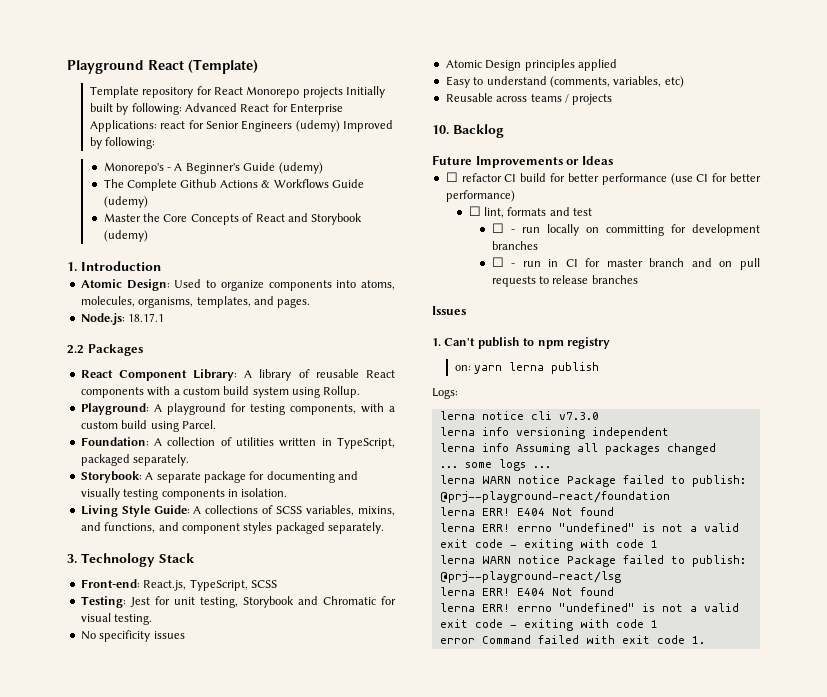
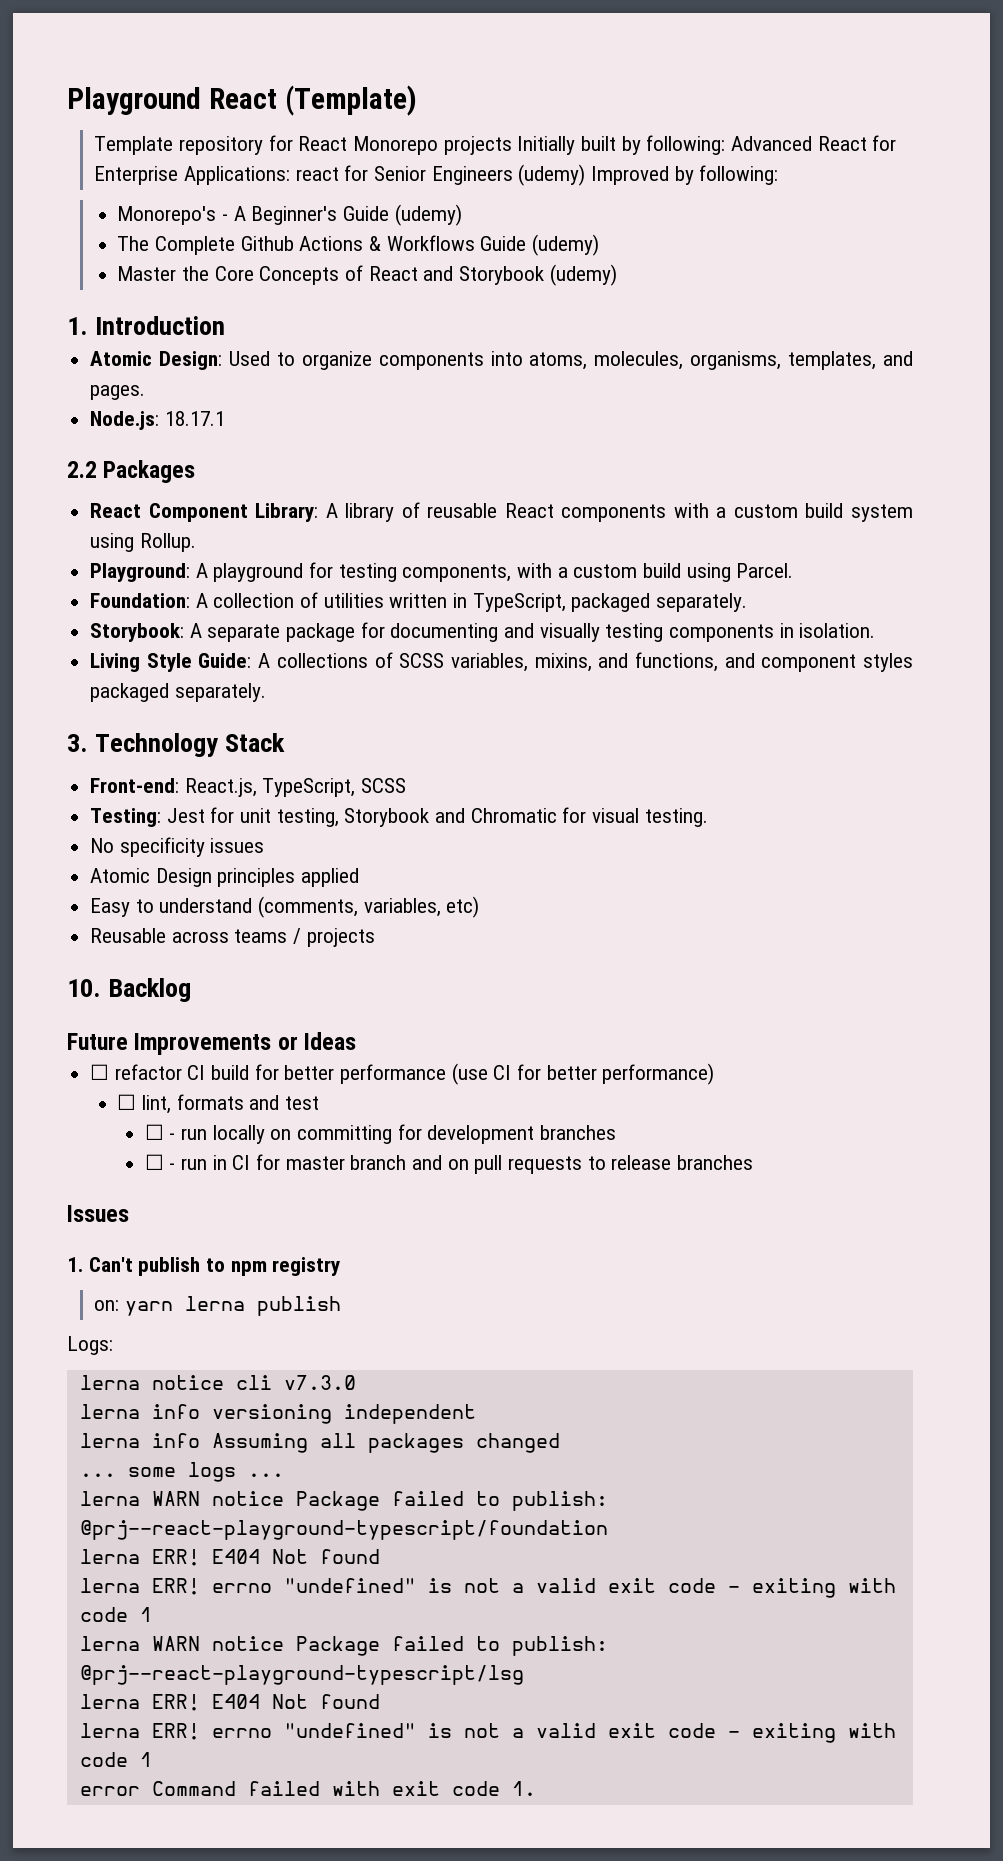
[439,491,670,503] @prj--playground-react/foundation -> [79,1520,608,1540] @prj--react-playground-typescript/foundation
[439,571,621,583] @prj--playground-react/lsg -> [79,1665,524,1685] @prj--react-playground-typescript/lsg

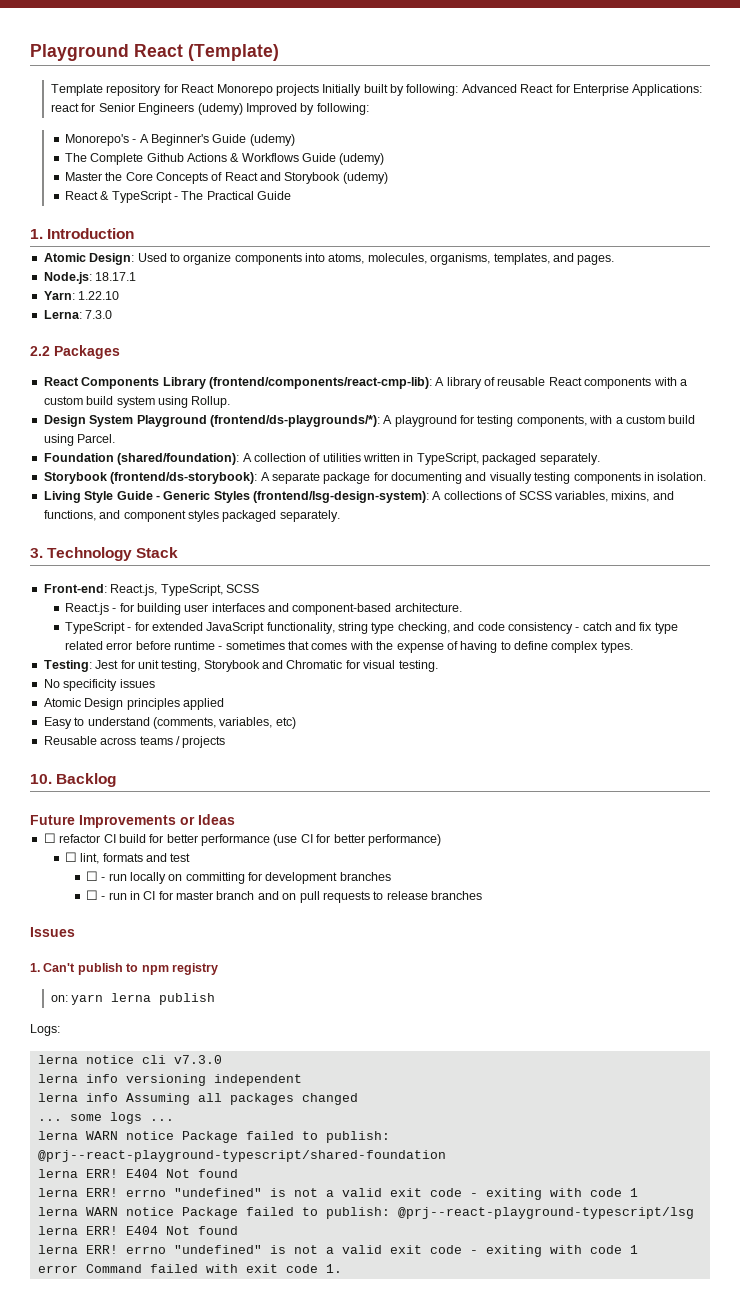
(617, 275) none -> [64,191,292,203] // React & TypeScript - The Practical Guide
(225, 418) none -> [43,291,120,300] [43,310,113,319] // Yarn: 1.22.10 // Lerna: 7.3.0
[148,503,319,522] Component Library: -> [81,377,432,389] Components Library (frontend/components/react-cmp-lib):
[90,563,191,582] Playground: -> [43,415,380,427] Design System Playground (frontend/ds-playgrounds/*):
[90,593,191,608] Foundation: -> [43,453,240,465] Foundation (shared/foundation):
[90,623,185,642] Storybook: -> [43,472,258,484] Storybook (frontend/ds-storybook):
[198,653,252,668] Guide: -> [116,491,429,503] Guide - Generic Styles (frontend/lsg-design-system):
(407, 785) none -> [64,603,462,615] [64,622,678,634] [64,641,633,653] // React.js - for building user interfaces and component-based architecture. // TypeScript - for extended JavaScript functionality, string type checking, and code consistency - catch and fix type related error before runtime - sometimes that comes with the expense of having to define complex types.
[79,1520,608,1540] @prj--react-playground-typescript/foundation -> [37,1150,446,1162] @prj--react-playground-typescript/shared-foundation

